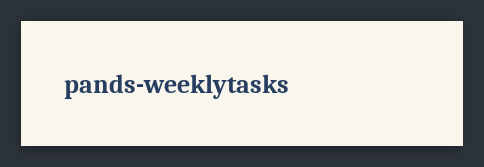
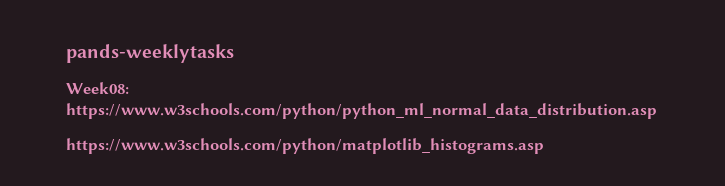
(289, 86) none -> [66,82,129,94] [66,103,657,119] [66,138,544,154] // Week08: https://www.w3schools.com/python/python_ml_normal_data_distribution.asp // https://www.w3schools.com/python/matplotlib_histograms.asp

